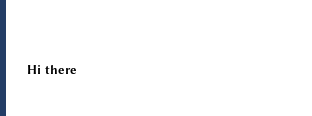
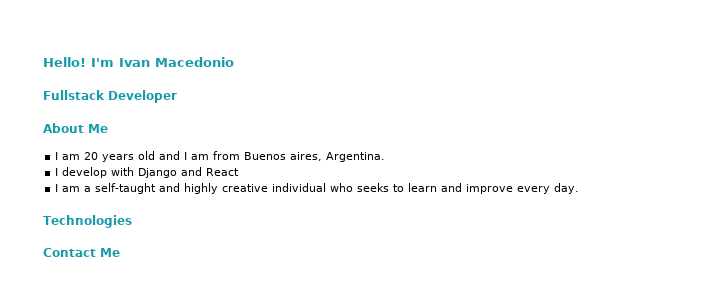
[27,65,77,74] Hi there -> [43,57,234,67] [43,90,177,103] [43,123,108,133] [55,151,386,162] [55,167,240,178] [55,183,580,194] [43,215,132,228] [43,248,120,257] Hello! I'm Ivan Macedonio // Fullstack Developer // About Me // I am 20 years old and I am from Buenos aires, Argentina. // I develop with Django and React // I am a self-taught and highly creative individual who seeks to learn and improve every day. // Technologies // Contact Me

